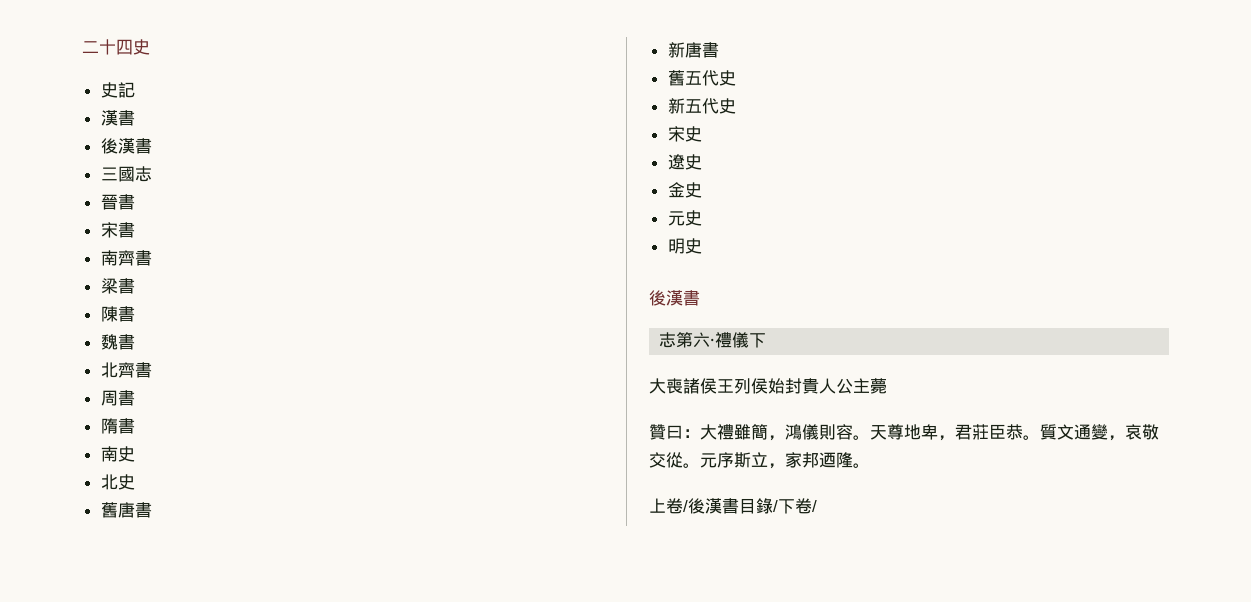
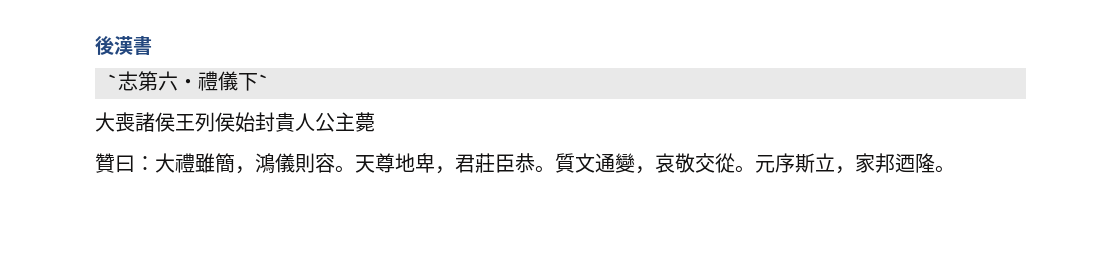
[82,39,150,55] [100,82,135,98] [100,110,135,126] [100,138,152,154] [100,166,152,182] [100,194,135,210] [100,222,135,238] [100,250,152,266] [100,278,135,294] [100,306,135,322] [100,334,135,350] [100,362,152,378] [100,390,135,406] [100,418,135,434] [100,446,135,462] [100,474,135,490] [100,502,152,518] [667,42,719,58] [667,70,736,86] [667,98,736,114] [667,126,702,142] [667,154,702,170] [667,182,702,198] [667,210,702,226] [667,238,702,254] [649,290,700,306] 二十四史 // 史記 // 漢書 // 後漢書 // 三國志 // 晉書 // 宋書 // 南齊書 // 梁書 // 陳書 // 魏書 // 北齊書 // 周書 // 隋書 // 南史 // 北史 // 舊唐書 // 新唐書 // 舊五代史 // 新五代史 // 宋史 // 遼史 // 金史 // 元史 // 明史 // 後漢書 // -> [95,35,152,55] [107,74,118,89] 後漢書 // `
(767, 340) none -> [258,74,269,89] `
[649,498,817,514] // 上卷/後漢書目錄/下卷/ -> (955, 169) none

